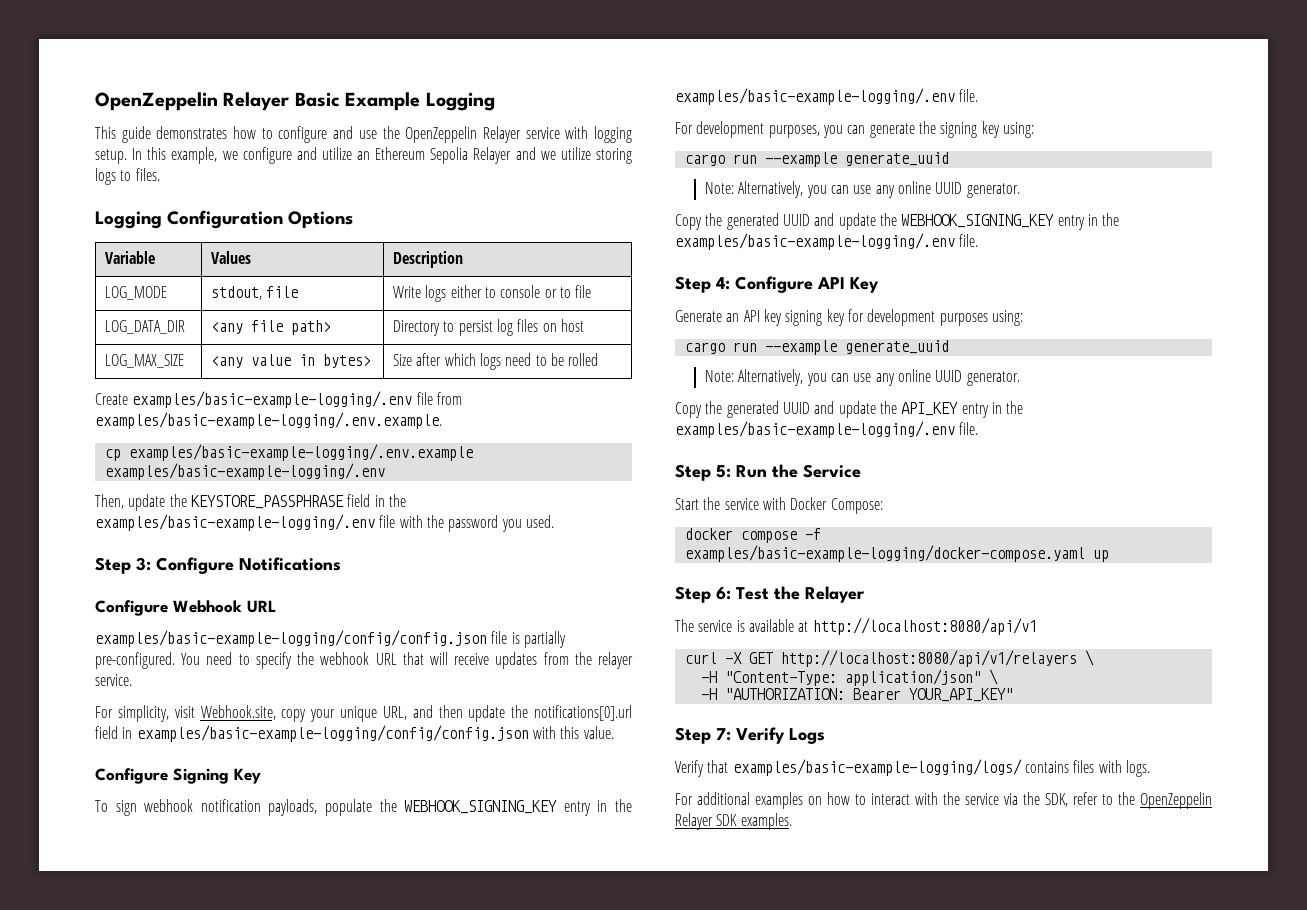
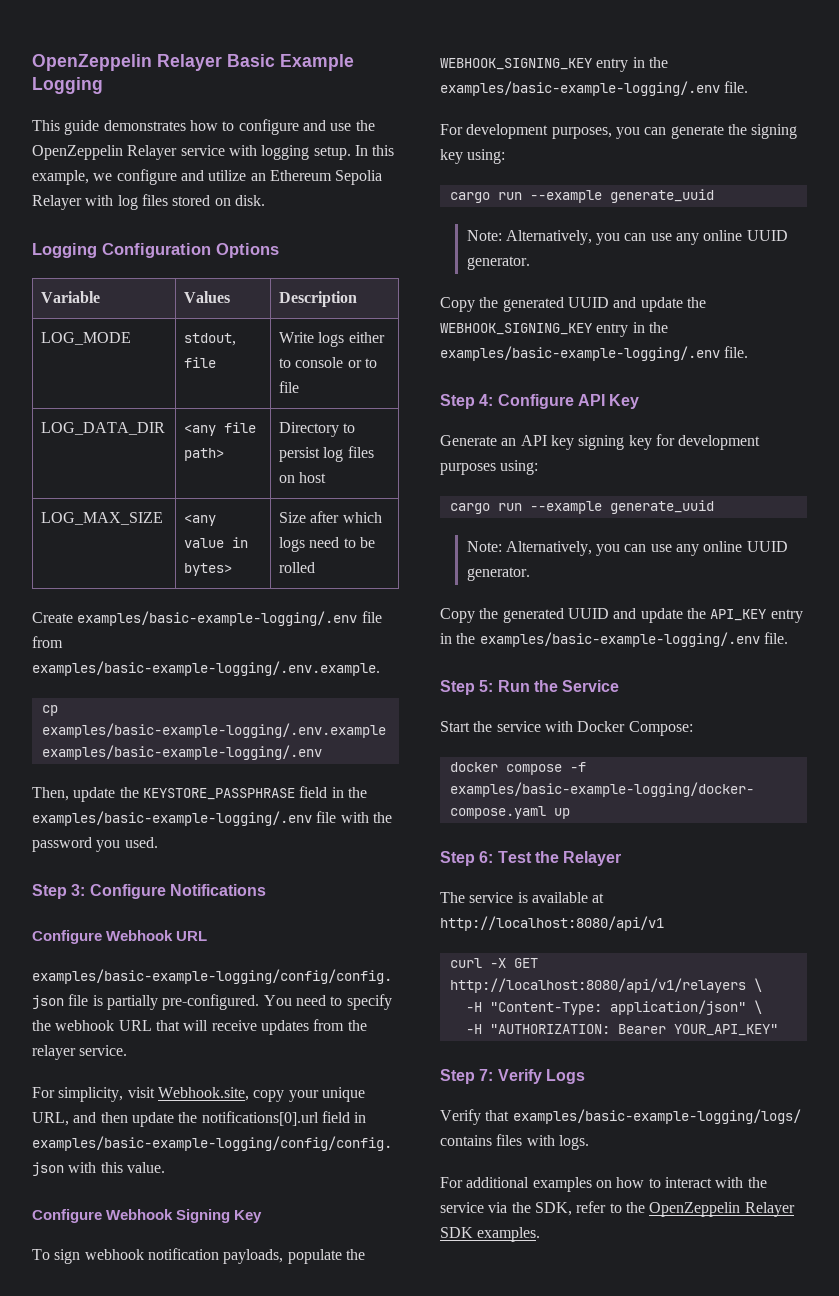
[515,147,632,164] [95,168,160,185] and we utilize storing logs to files. -> [85,194,265,210] with log files stored on disk.
(168, 776) none -> [106,1209,174,1220] Webhook

